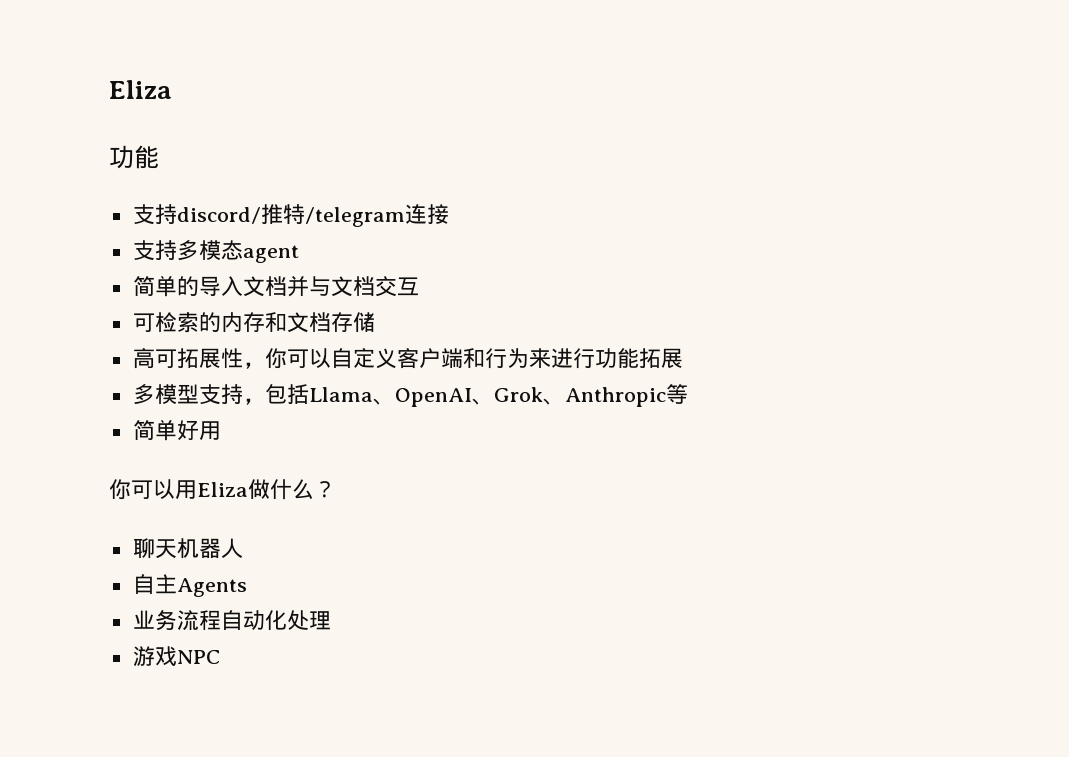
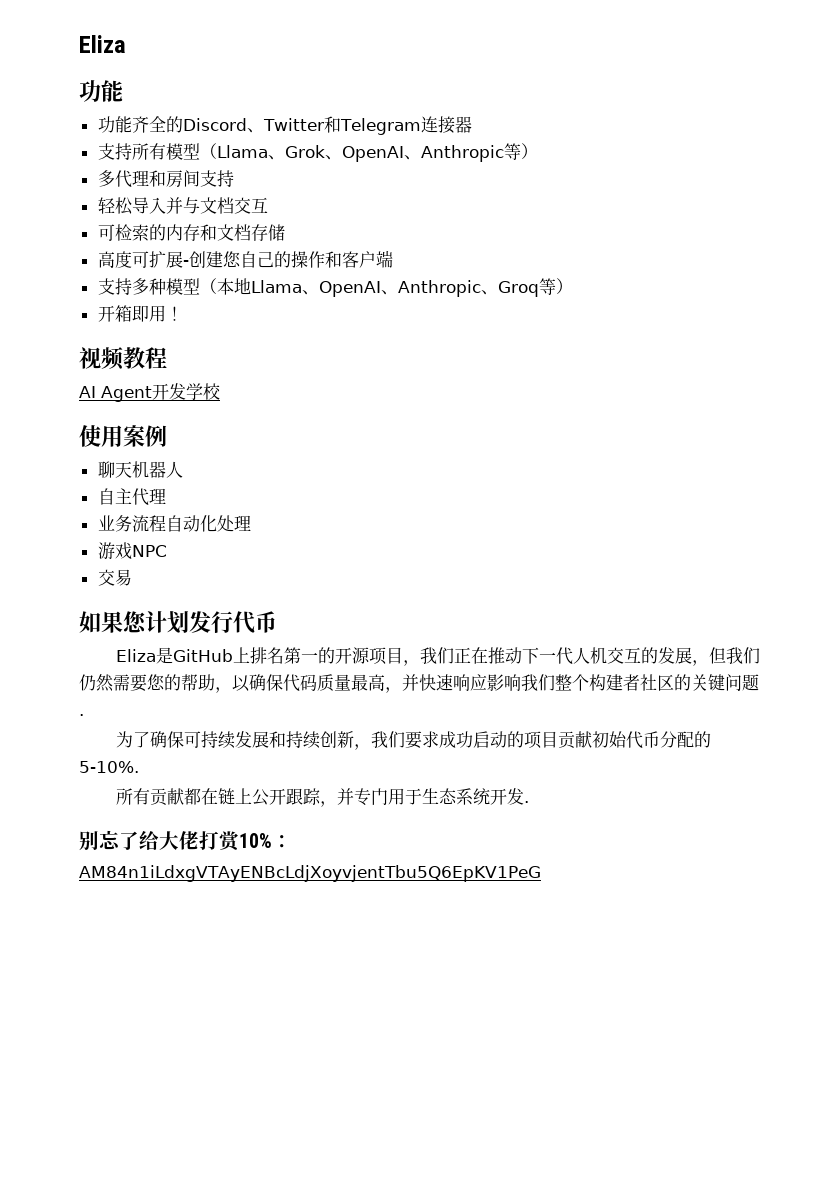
[132,204,405,227] 支持discord/推特/telegram -> [97,116,421,135] 功能齐全的Discord、Twitter和Telegram
[132,240,299,263] [132,276,287,297] // 支持多模态agent // 简单的导入文档 -> [454,116,472,133] [97,143,538,162] [97,170,234,188] [97,197,166,215] 器 // 支持所有模型（Llama、Grok、OpenAI、Anthropic等） // 多代理和房间支持 // 轻松导入
[154,348,683,369] [132,384,309,405] 可拓展性，你可以自定义客户端和行为来进行功能拓展 // 多模型支持，包括 -> [114,250,393,268] [97,278,251,295] 度可扩展-创建您自己的操作和客户端 // 支持多种模型（本地
[493,384,688,407] [132,420,221,441] [109,479,336,500] Grok、Anthropic等 // 简单好用 // 你可以用Eliza做什么？ -> [397,278,573,297] [97,305,183,322] [79,347,167,370] [79,383,221,402] [79,425,167,447] Anthropic、Groq等） // 开箱即用！ // 视频教程 // AI Agent开发学校 // 使用案例
[176,578,247,597] Agents -> [131,488,166,506] 代理
(220, 657) none -> [97,569,132,586] [79,611,277,634] [115,647,760,666] [79,674,759,693] [79,714,84,716] [115,731,711,750] [79,761,139,773] [115,788,529,807] [79,830,292,852] [79,865,541,882] // 交易 // 如果您计划发行代币 // Eliza是GitHub上排名第一的开源项目，我们正在推动下一代人机交互的发展，但我们仍然需要您的帮助，以确保代码质量最高，并快速响应影响我们整个构建者社区的关键问题. // 为了确保可持续发展和持续创新，我们要求成功启动的项目贡献初始代币分配的5-10%. // 所有贡献都在链上公开跟踪，并专门用于生态系统开发. // 别忘了给大佬打赏10%： // AM84n1iLdxgVTAyENBcLdjXoyvjentTbu5Q6EpKV1PeG

